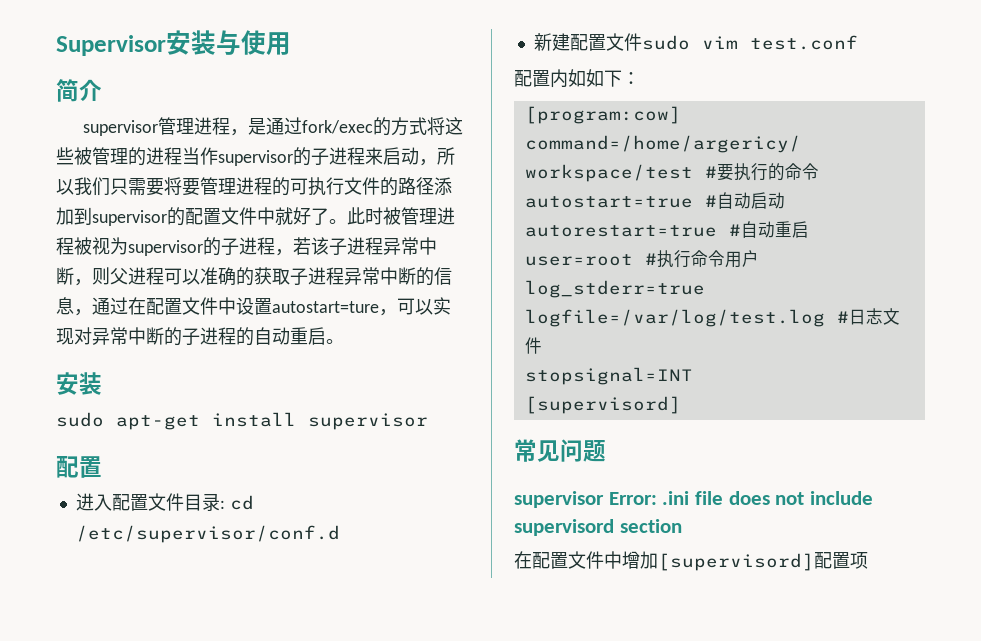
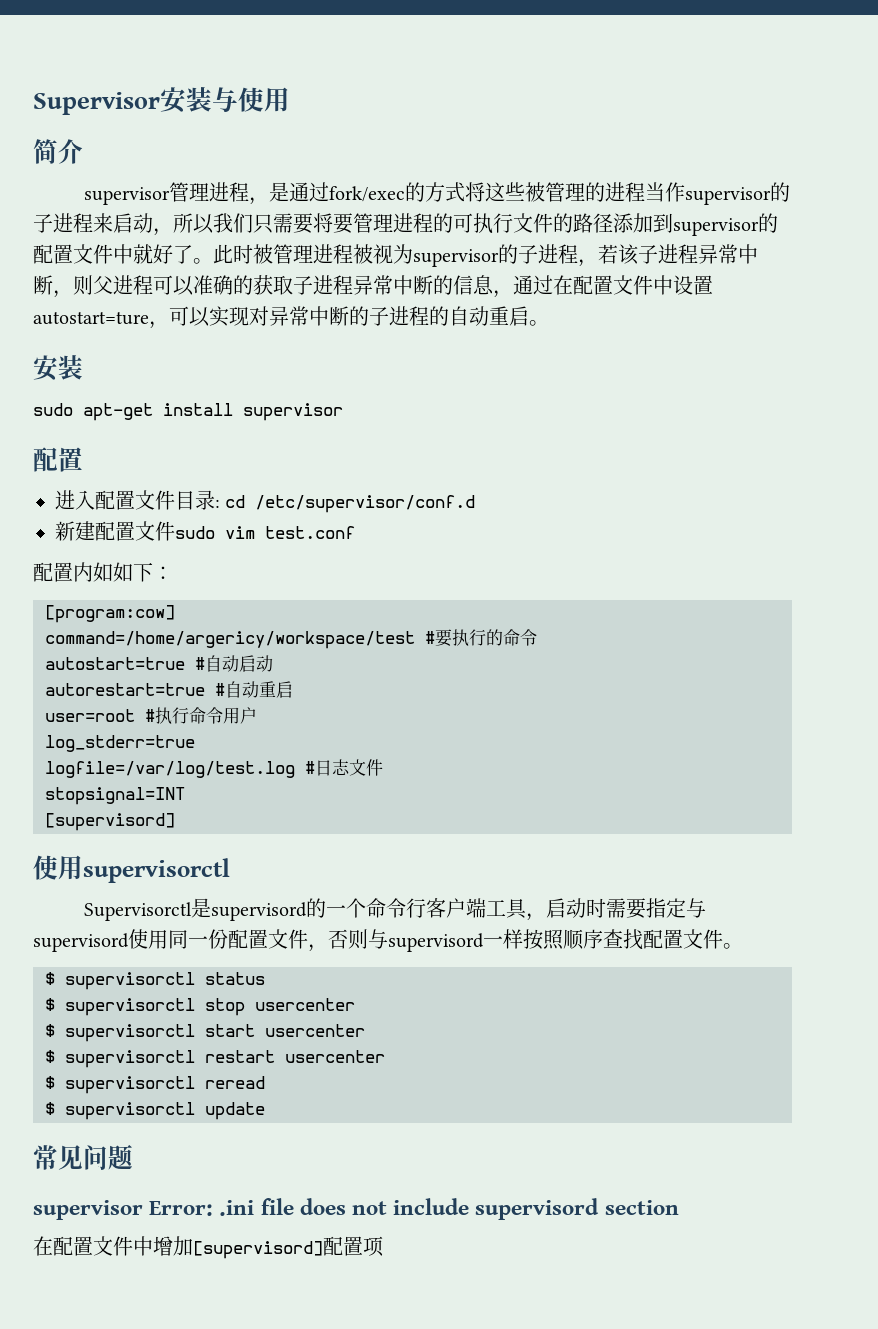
(681, 405) none -> [33,855,230,883] [84,898,707,921] [33,929,743,952] [45,972,265,990] [45,998,355,1016] [45,1024,365,1042] [45,1050,385,1068] [45,1076,265,1094] [45,1102,265,1120] // 使用supervisorctl // Supervisorctl是supervisord的一个命令行客户端工具，启动时需要指定与supervisord使用同一份配置文件，否则与supervisord一样按照顺序查找配置文件。 // $ supervisorctl status // $ supervisorctl stop usercenter // $ supervisorctl start usercenter // $ supervisorctl restart usercenter // $ supervisorctl reread // $ supervisorctl update

